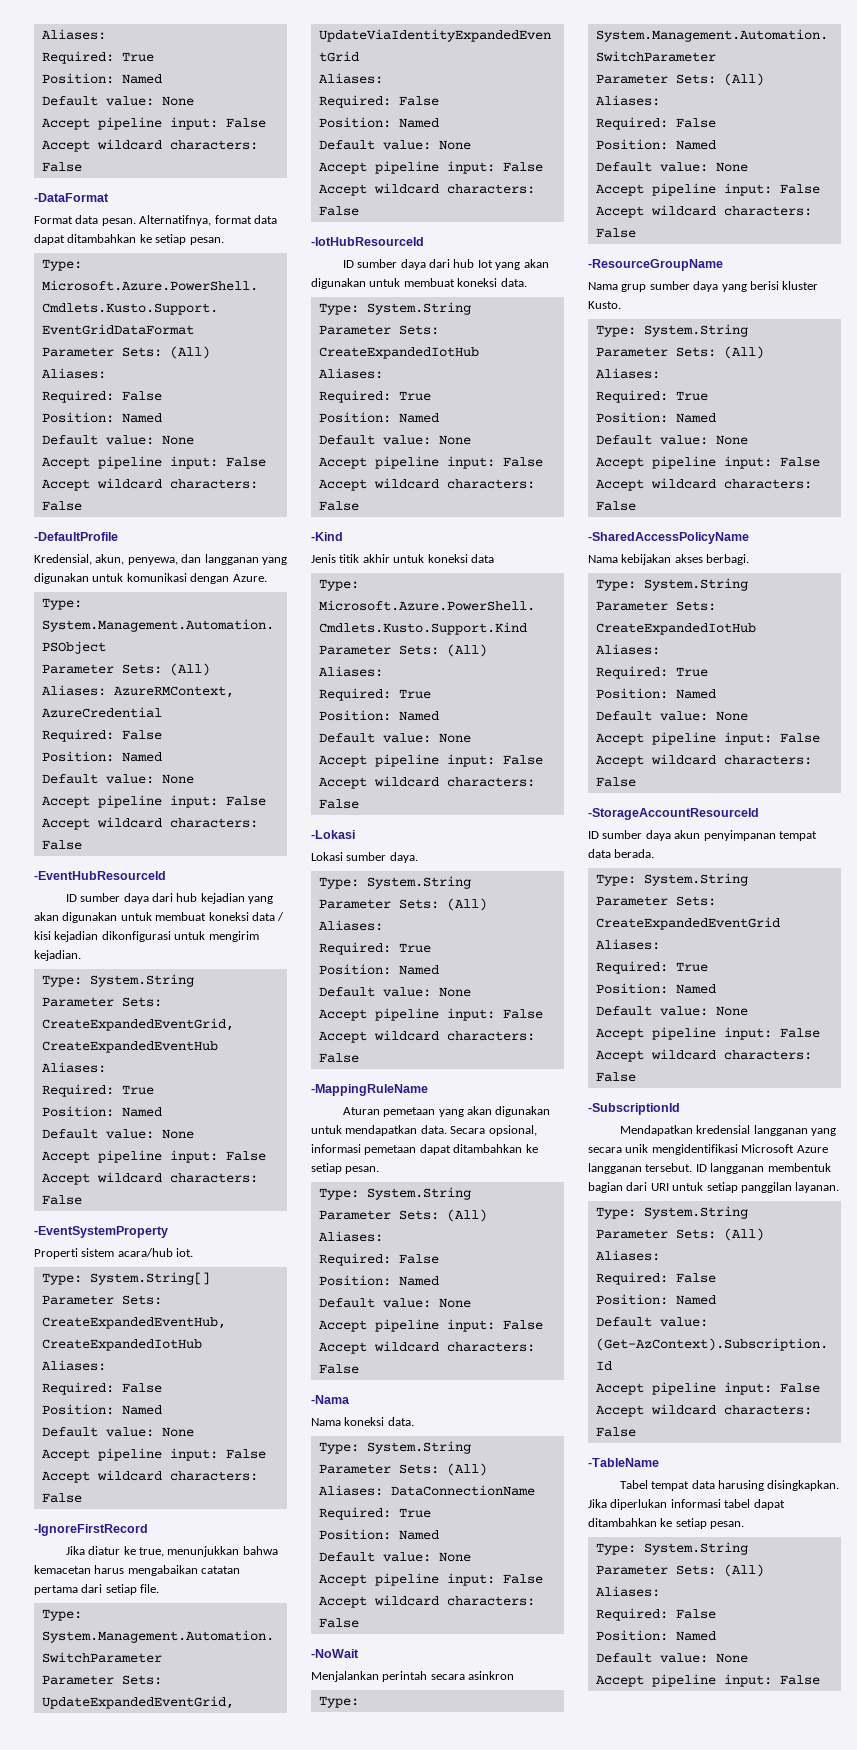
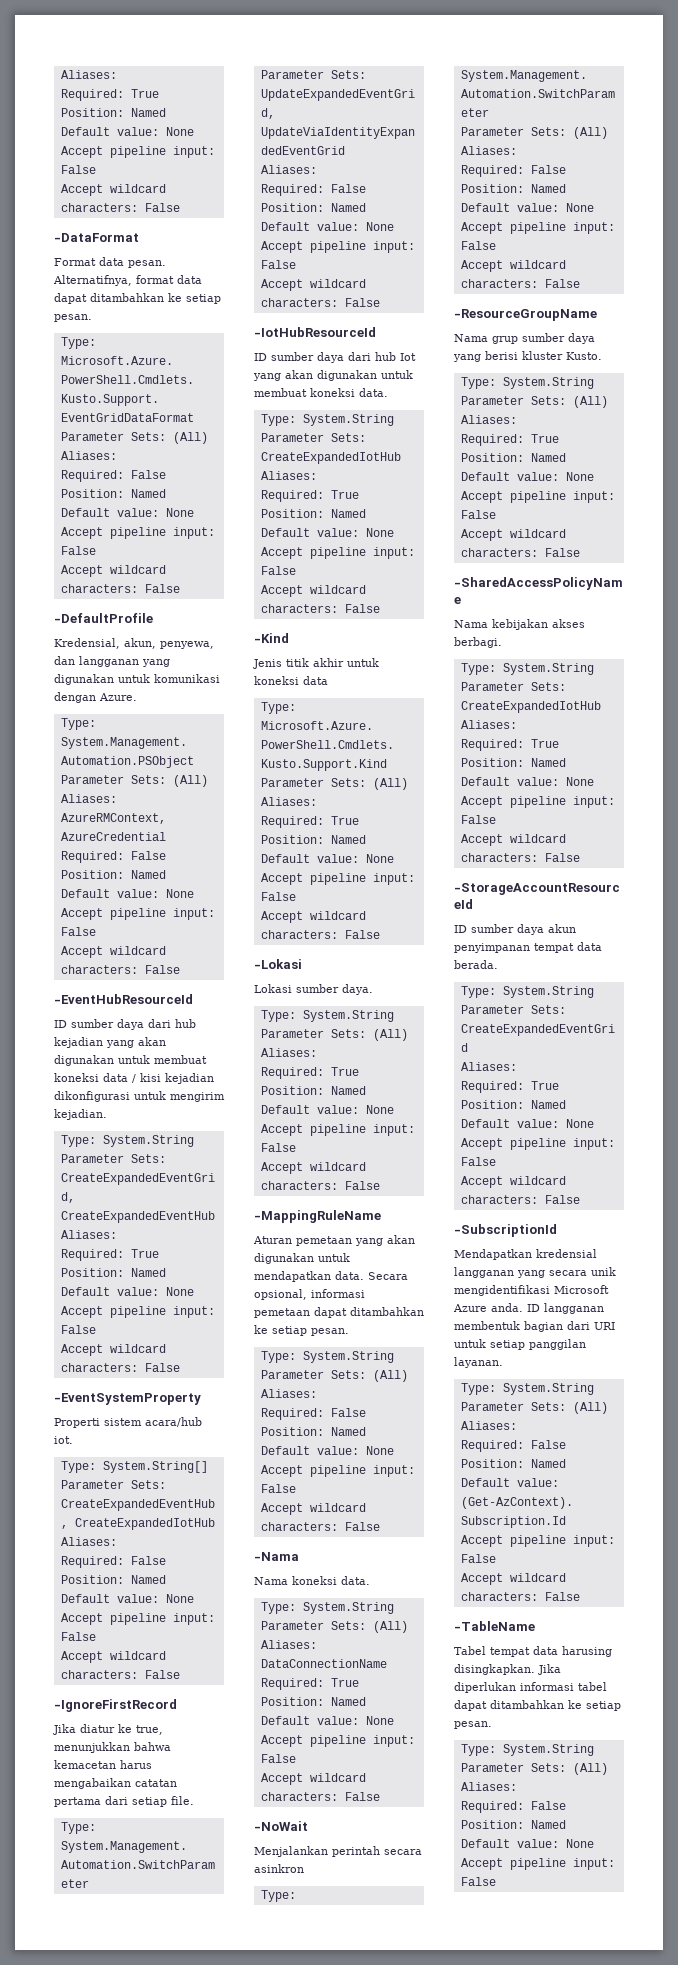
[588,1163,693,1174] langganan tersebut. -> [491,1303,523,1312] anda.

